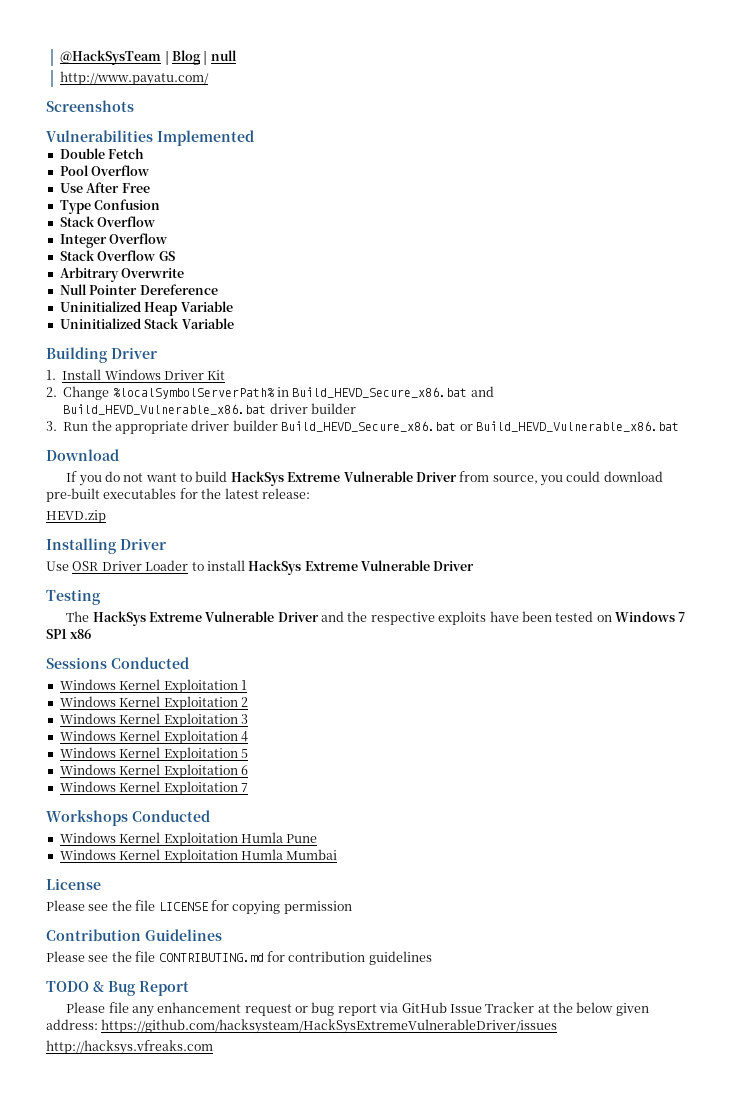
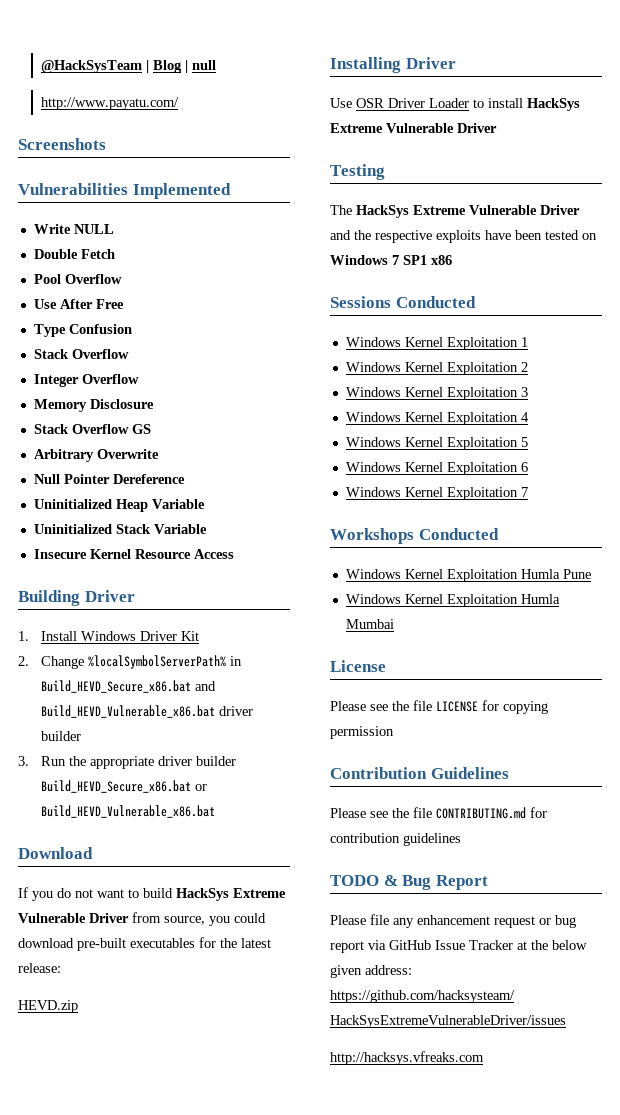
(254, 138) none -> [33,224,114,234] // Write NULL
(168, 238) none -> [33,399,154,412] // Memory Disclosure
(234, 323) none -> [33,549,234,559] // Insecure Kernel Resource Access

